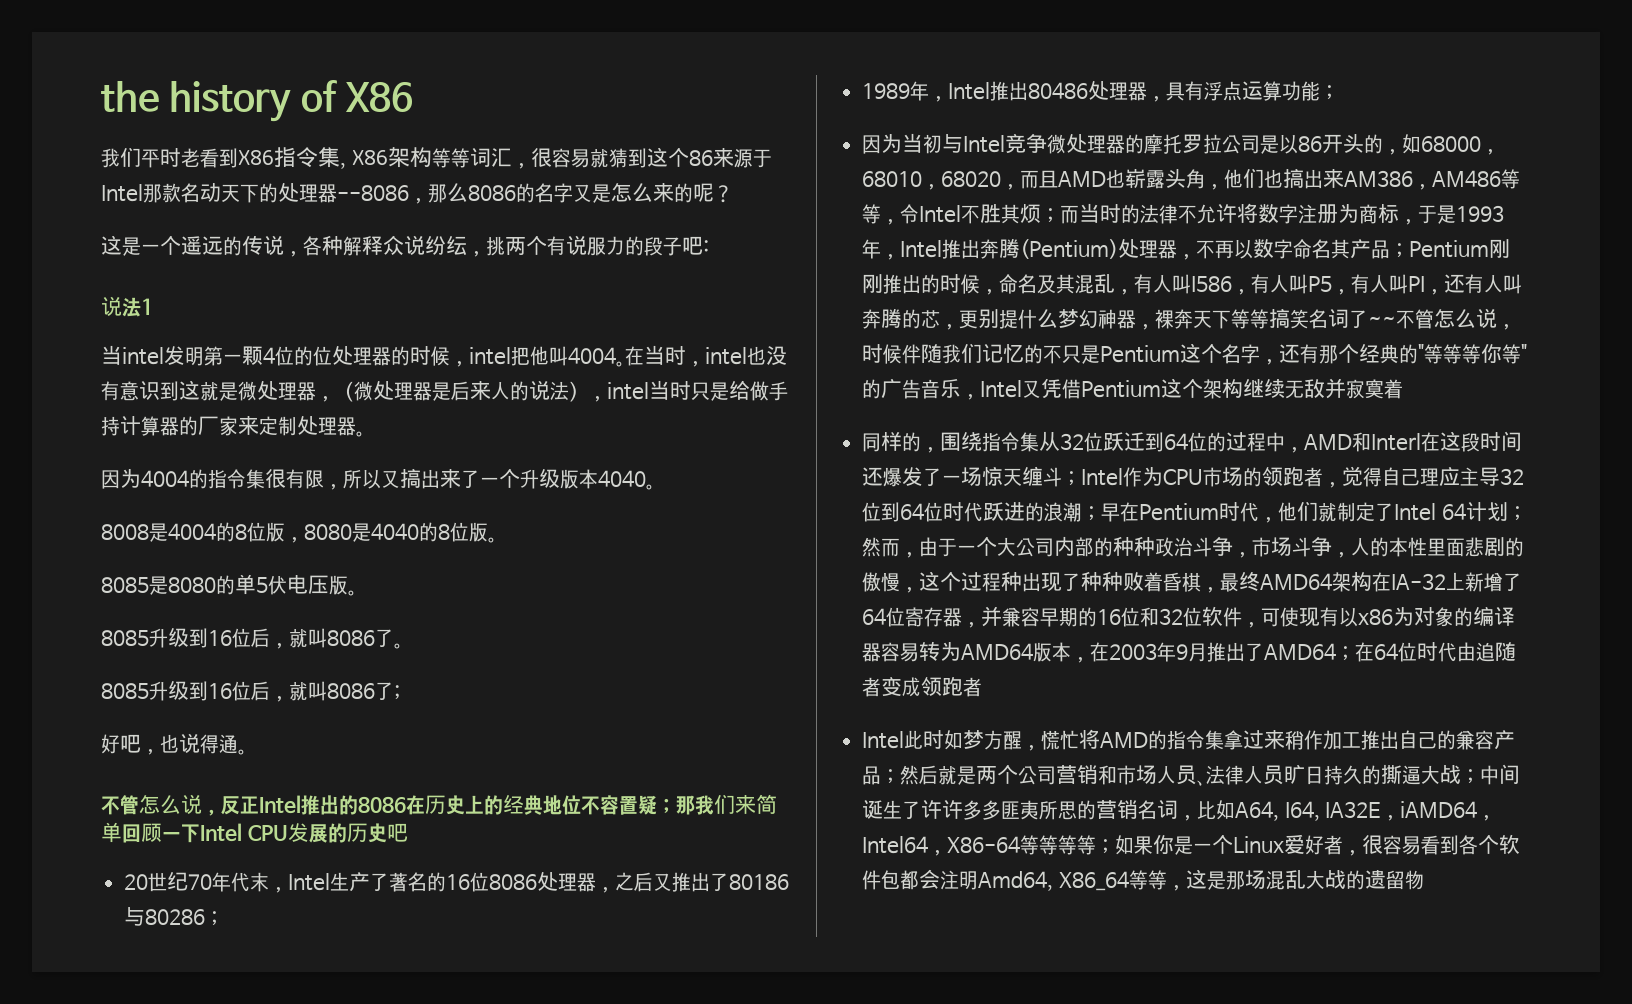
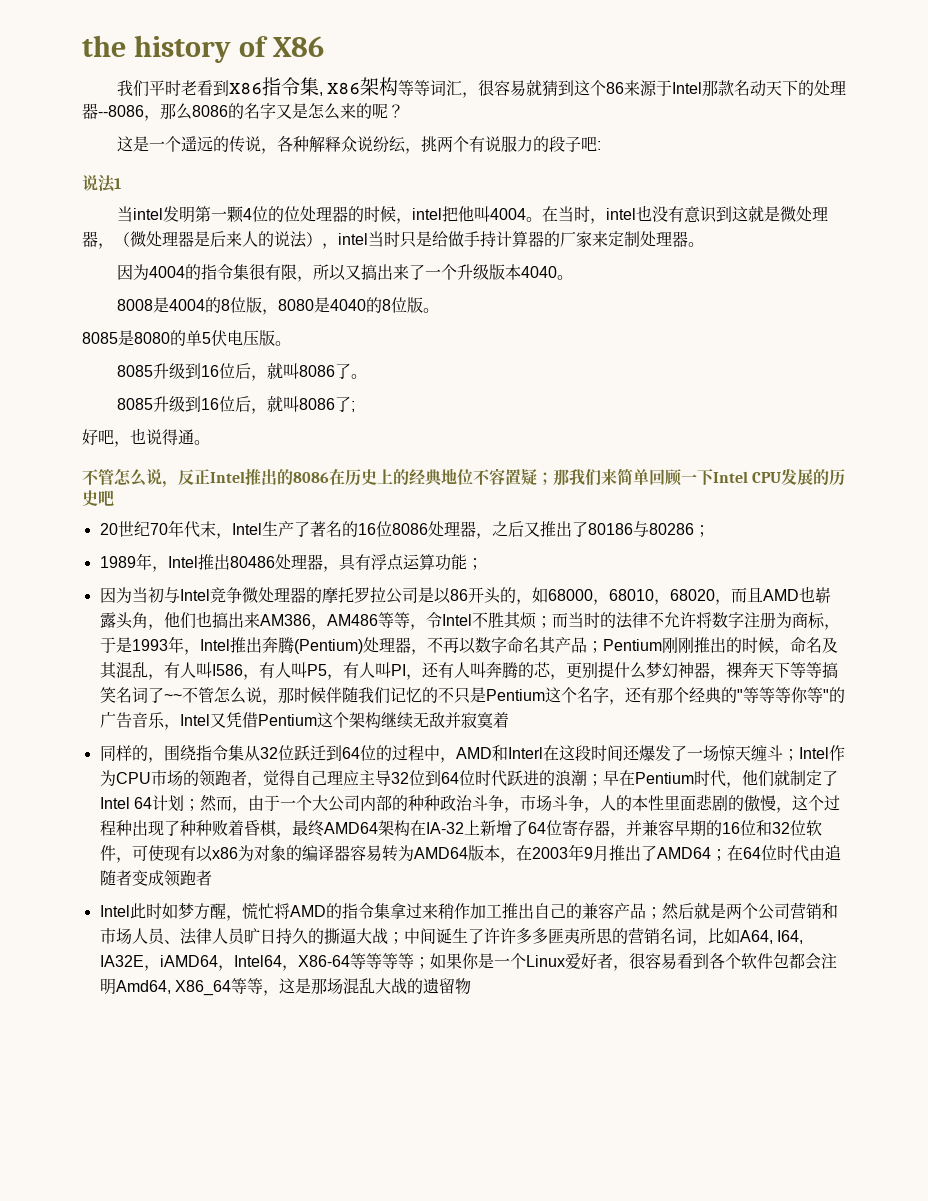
(1517, 327) none -> [277,687,294,704] 那

